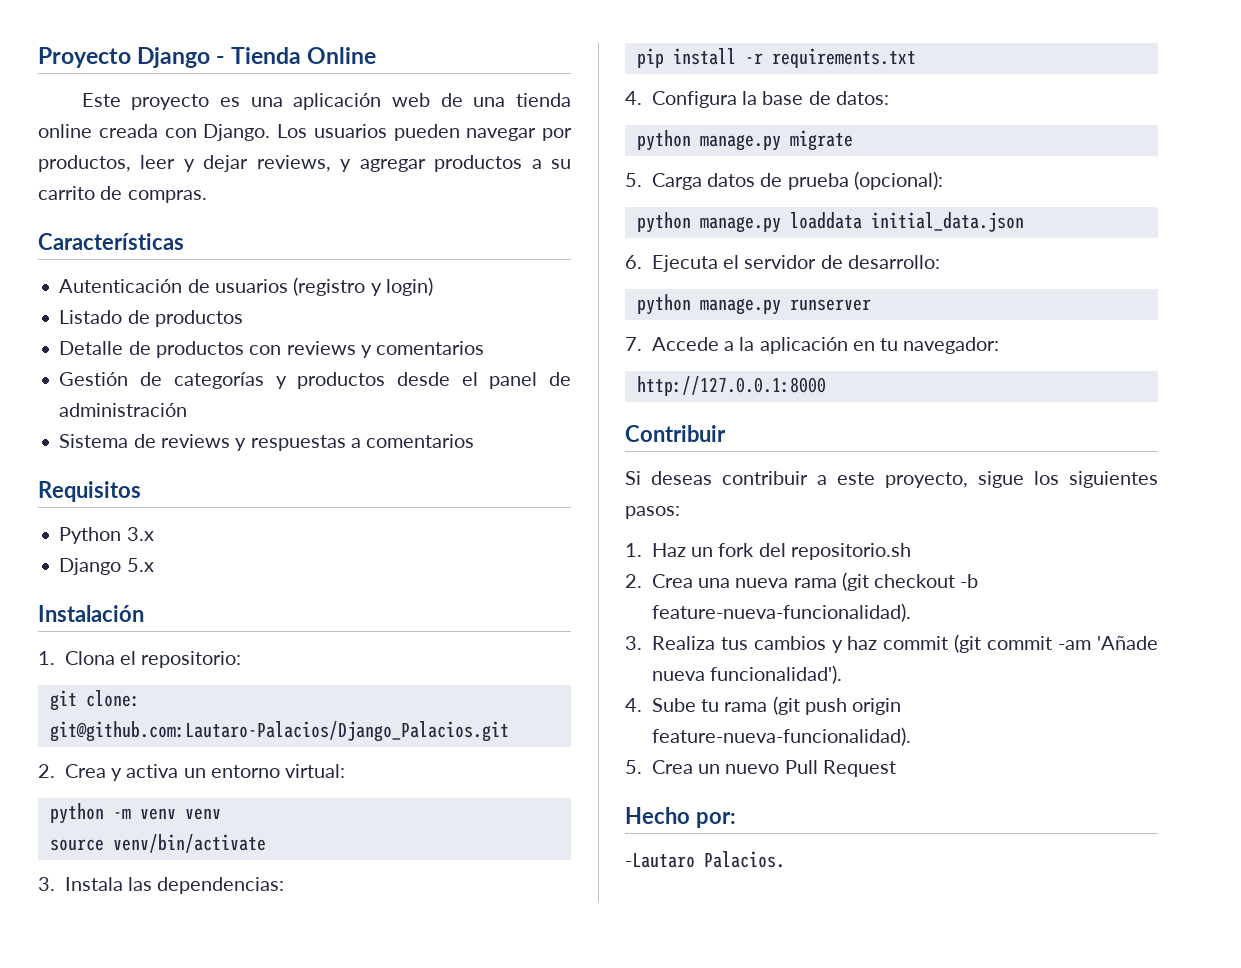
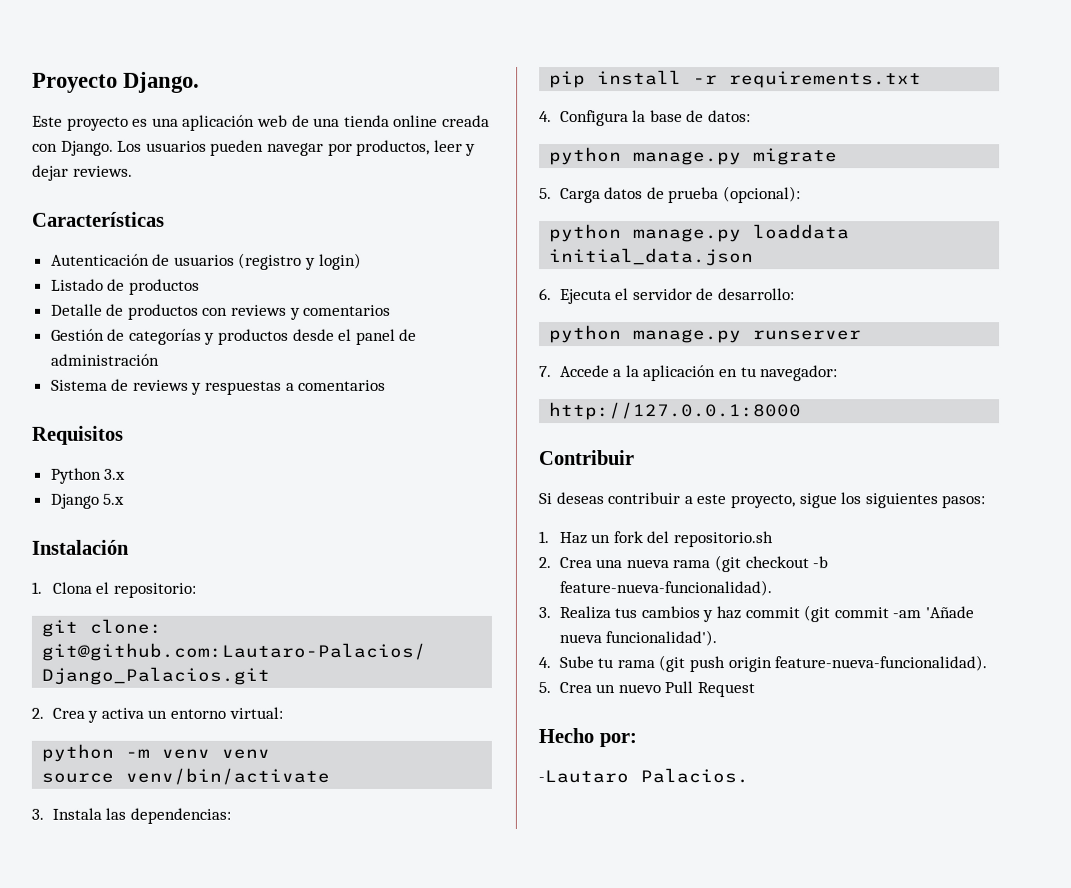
[137,47,377,68] Django - Tienda Online -> [123,71,201,93] Django.
[256,155,572,172] [38,186,207,203] reviews, y agregar productos a su carrito de compras. -> [72,165,133,177] reviews.

